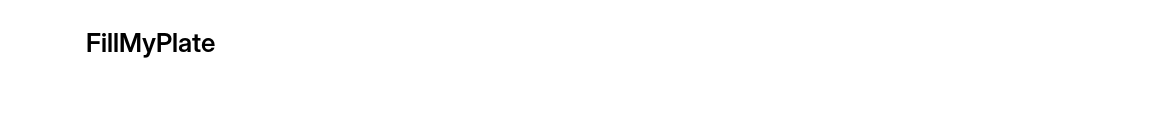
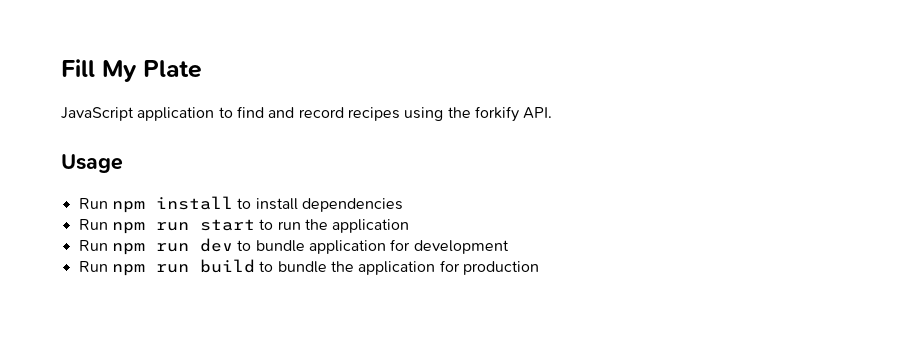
[86,33,215,58] FillMyPlate -> [61,59,202,82] [61,106,553,122] [61,154,123,173] [78,196,403,213] [78,219,410,234] [78,238,509,255] [78,259,539,276] Fill My Plate // JavaScript application to find and record recipes using the forkify API. // Usage // Run npm install to install dependencies // Run npm run start to run the application // Run npm run dev to bundle application for development // Run npm run build to bundle the application for production

